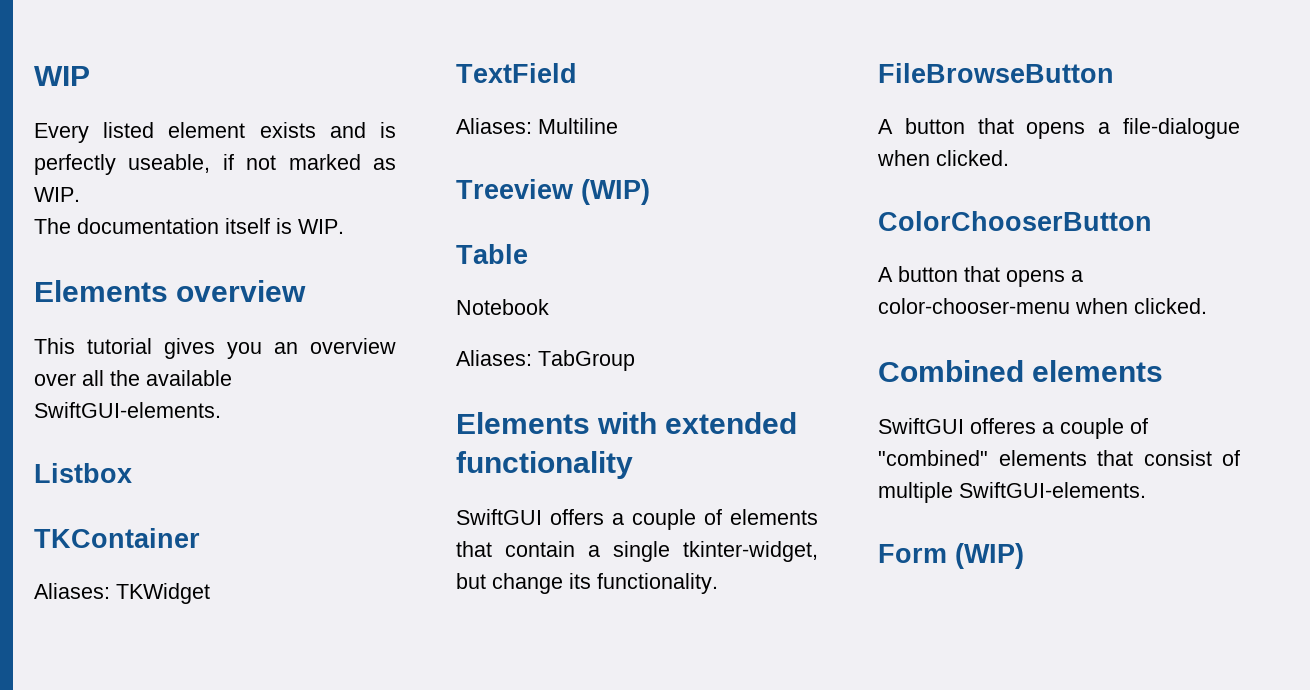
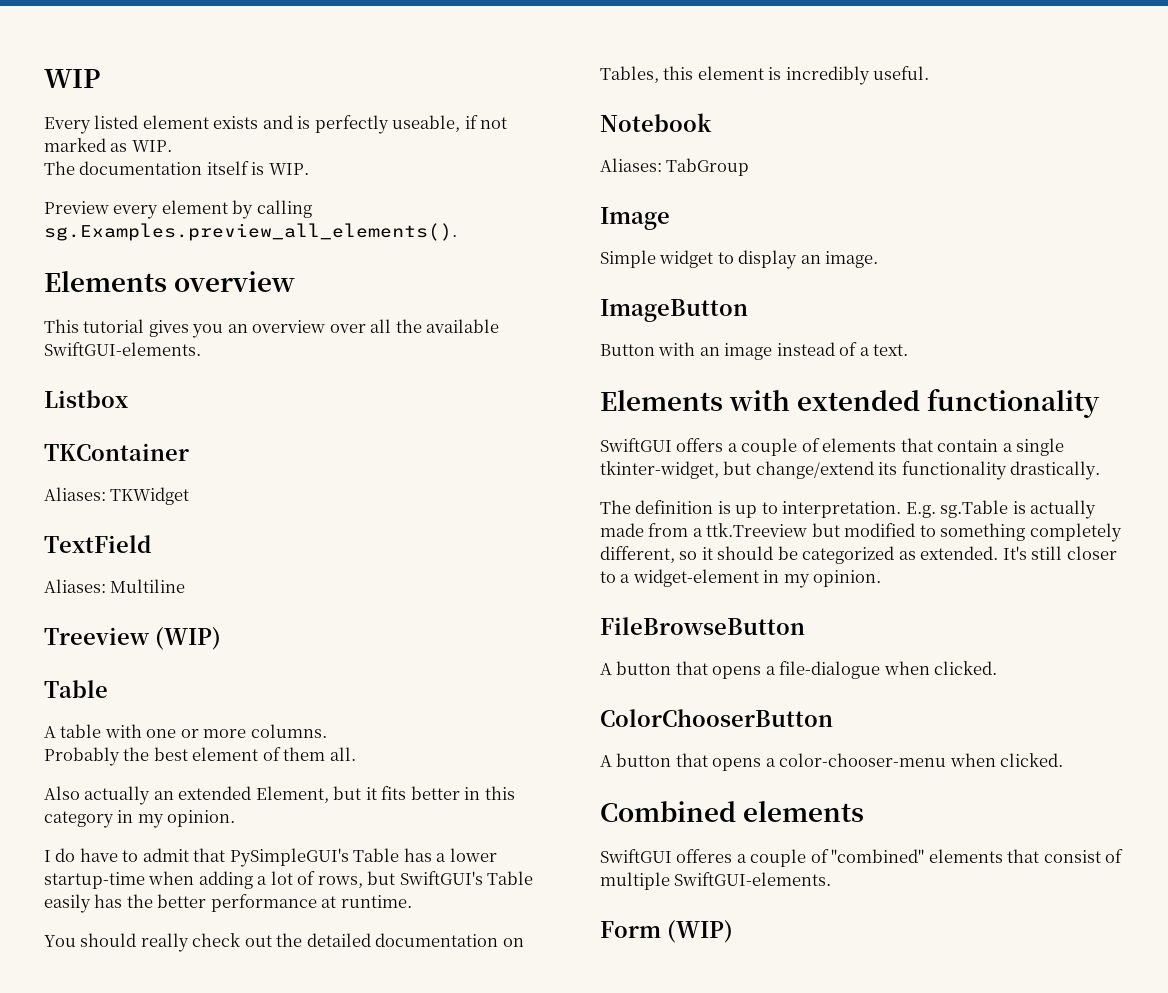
(344, 226) none -> [44,200,312,219] [44,223,457,241] // Preview every element by calling sg.Examples.preview_all_elements().
[456,299,549,315] [456,350,635,371] Notebook // Aliases: TabGroup -> [44,724,327,738] [44,747,356,766] [44,786,515,805] [44,810,236,828] [44,848,497,867] [44,871,534,889] [44,894,412,913] [44,933,524,952] [600,66,930,85] [600,113,712,132] [600,158,750,176] [600,207,670,230] [600,250,879,269] [600,299,748,322] [600,342,909,360] A table with one or more columns. // Probably the best element of them all. // Also actually an extended Element, but it fits better in this category in my opinion. // I do have to admit that PySimpleGUI's Table has a lower startup-time when adding a lot of rows, but SwiftGUI's Table easily has the better performance at runtime. // You should really check out the detailed documentation on Tables, this element is incredibly useful. // Notebook // Aliases: TabGroup // Image // Simple widget to display an image. // ImageButton // Button with an image instead of a text.
[492,573,718,594] change its functionality. -> [755,461,1101,480] [600,500,1097,519] [600,523,1122,542] [600,546,1117,564] [600,569,882,588] change/extend its functionality drastically. // The definition is up to interpretation. E.g. sg.Table is actually made from a ttk.Treeview but modified to something completely different, so it should be categorized as extended. It's still closer to a widget-element in my opinion.

